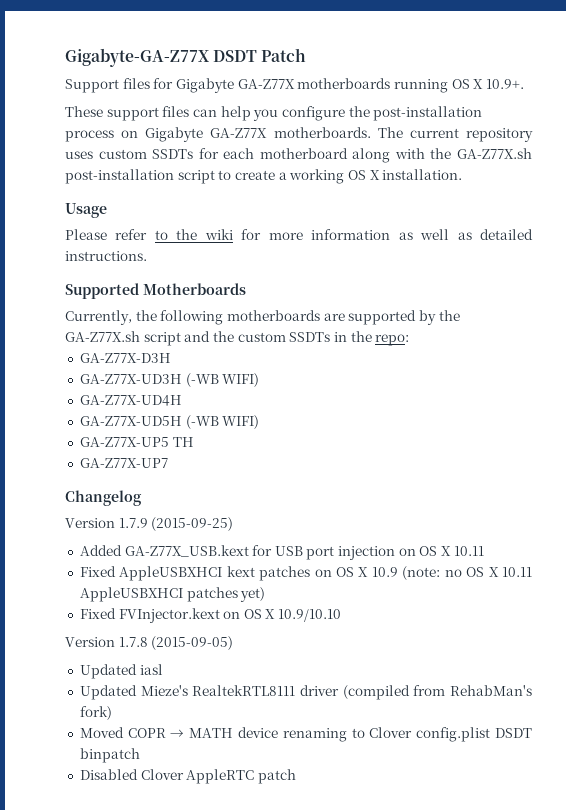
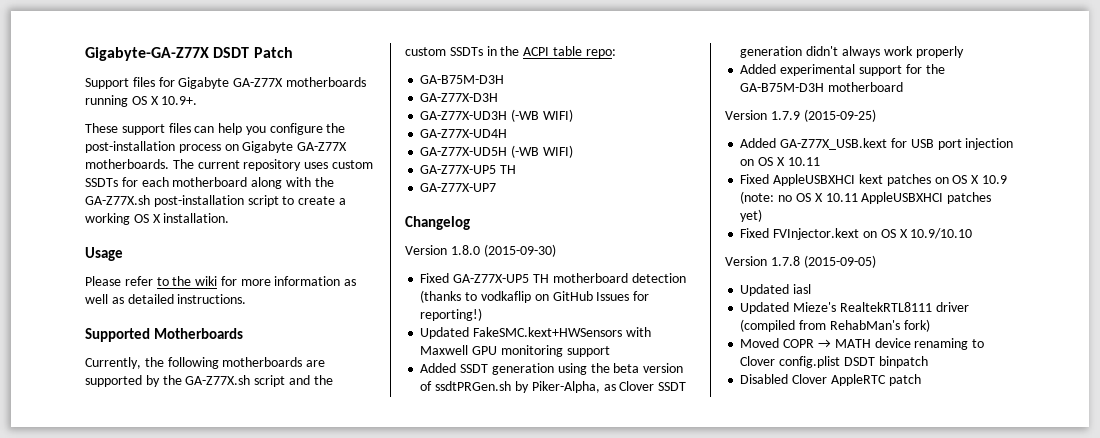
(372, 336) none -> [523,46,582,56] ACPI table
(410, 340) none -> [420,75,505,84] // GA-B75M-D3H
(142, 498) none -> [405,244,556,257] [420,273,686,283] [420,290,650,303] [420,308,483,321] [420,327,651,339] [420,345,610,357] [420,363,684,375] [420,381,687,393] [740,46,964,58] [740,64,945,76] [740,82,904,92] // Version 1.8.0 (2015-09-30) // Fixed GA-Z77X-UP5 TH motherboard detection (thanks to vodkaflip on GitHub Issues for reporting!) // Updated FakeSMC.kext+HWSensors with Maxwell GPU monitoring support // Added SSDT generation using the beta version of ssdtPRGen.sh by Piker-Alpha, as Clover SSDT generation didn't always work properly // Added experimental support for the GA-B75M-D3H motherboard

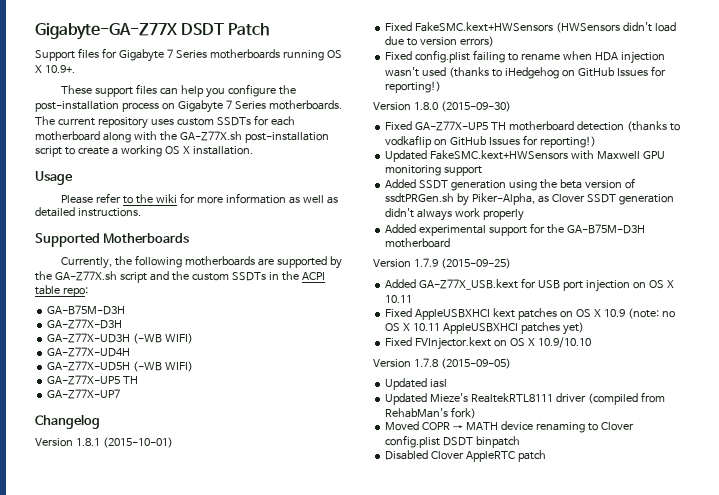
[233,78,284,87] GA-Z77X -> [166,49,207,59] 7 Series
[297,142,348,151] GA-Z77X -> [225,100,266,110] 7 Series
(470, 223) none -> [35,437,173,448] [385,22,676,33] [385,36,495,47] [385,50,665,64] [385,66,666,79] [385,81,442,93] // Version 1.8.1 (2015-10-01) // Fixed FakeSMC.kext+HWSensors (HWSensors didn't load due to version errors) // Fixed config.plist failing to rename when HDA injection wasn't used (thanks to iHedgehog on GitHub Issues for reporting!)

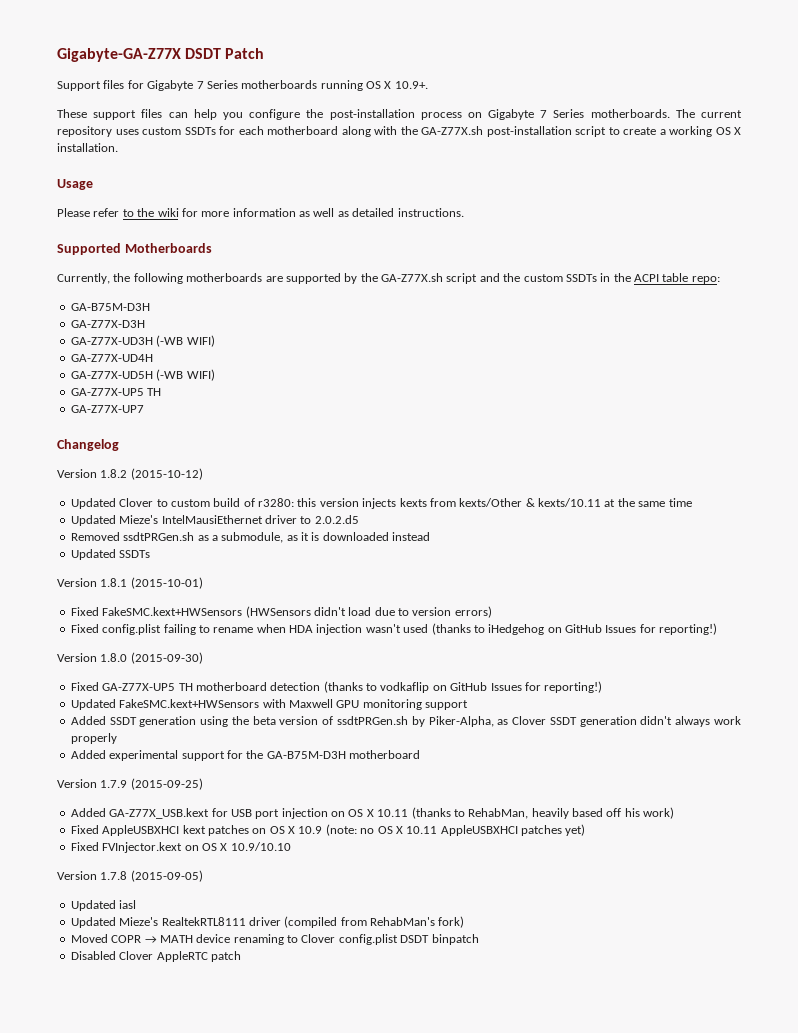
(100, 421) none -> [57,468,203,480] [70,498,692,509] [70,515,359,526] [70,532,431,543] [70,549,151,560] // Version 1.8.2 (2015-10-12) // Updated Clover to custom build of r3280: this version injects kexts from kexts/Other & kexts/10.11 at the same time // Updated Mieze's IntelMausiEthernet driver to 2.0.2.d5 // Removed ssdtPRGen.sh as a submodule, as it is downloaded instead // Updated SSDTs
(413, 299) none -> [411,807,675,819] (thanks to RehabMan, heavily based off his work)

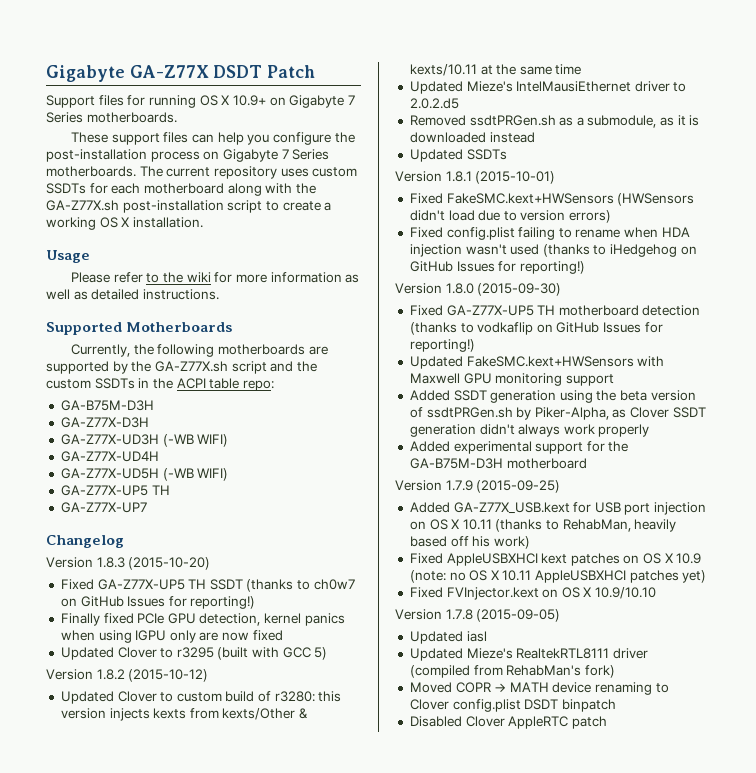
[57,48,181,62] Gigabyte-GA-Z77X -> [46,65,209,82] Gigabyte GA-Z77X
[147,80,428,91] Gigabyte 7 Series motherboards running OS X 10.9+. -> [148,95,355,108] [46,112,177,123] running OS X 10.9+ on Gigabyte 7 Series motherboards.
(119, 445) none -> [46,557,211,570] [60,579,355,592] [60,596,256,609] [60,613,345,626] [60,630,283,643] [60,647,328,660] // Version 1.8.3 (2015-10-20) // Fixed GA-Z77X-UP5 TH SSDT (thanks to ch0w7 on GitHub Issues for reporting!) // Finally fixed PCIe GPU detection, kernel panics when using IGPU only are now fixed // Updated Clover to r3295 (built with GCC 5)

